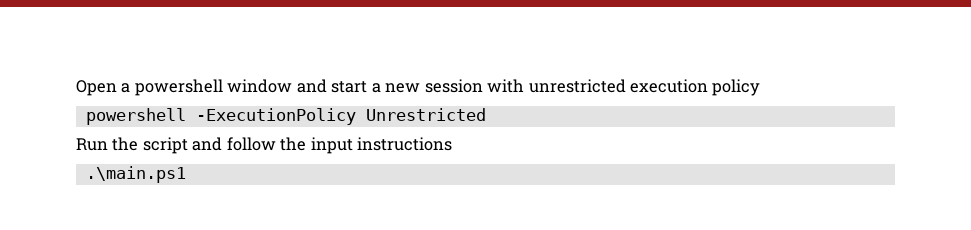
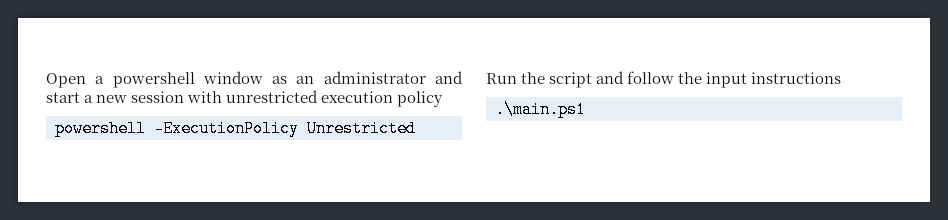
(293, 86) none -> [272,71,426,84] as an administrator

